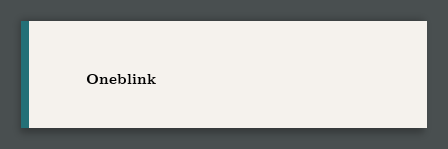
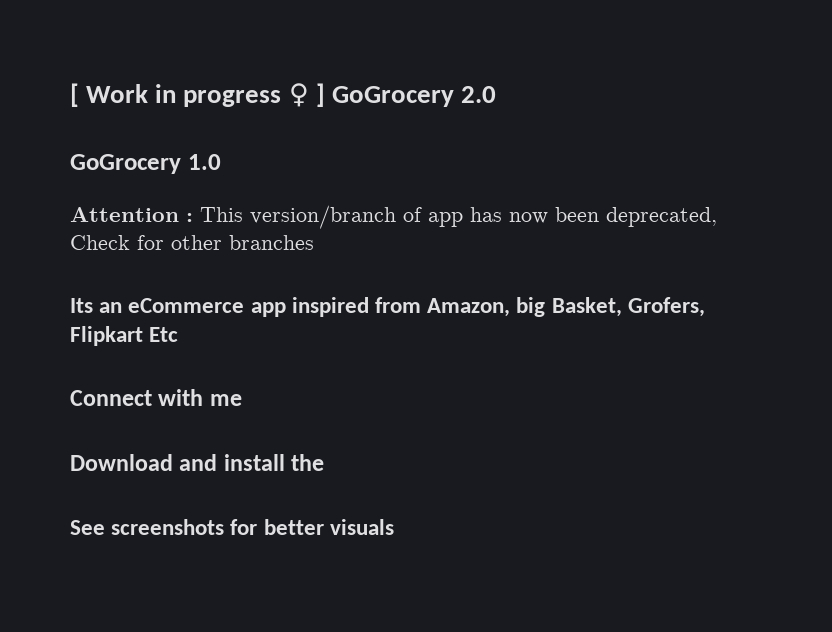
[86,74,156,84] Oneblink -> [70,83,497,107] [70,154,221,174] [70,205,717,229] [70,235,314,250] [70,297,705,317] [70,326,179,346] [70,389,242,406] [70,454,325,471] [70,519,394,535] [ Work in progress ♀ ] GoGrocery 2.0 // GoGrocery 1.0 // Attention : This version/branch of app has now been deprecated, Check for other branches // Its an eCommerce app inspired from Amazon, big Basket, Grofers, Flipkart Etc // Connect with me // Download and install the // See screenshots for better visuals

